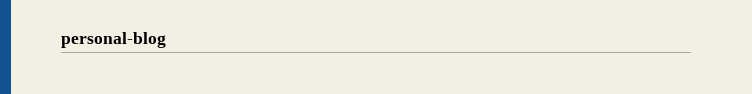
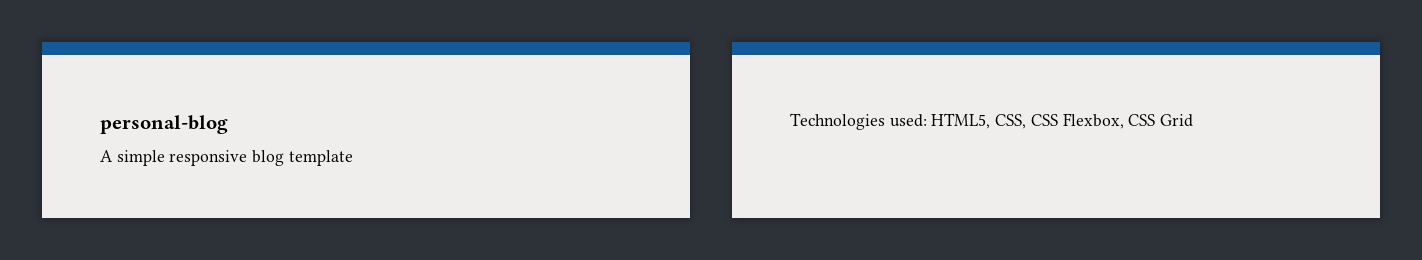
(166, 40) none -> [100,150,353,166] [790,113,1194,130] // A simple responsive blog template // Technologies used: HTML5, CSS, CSS Flexbox, CSS Grid

